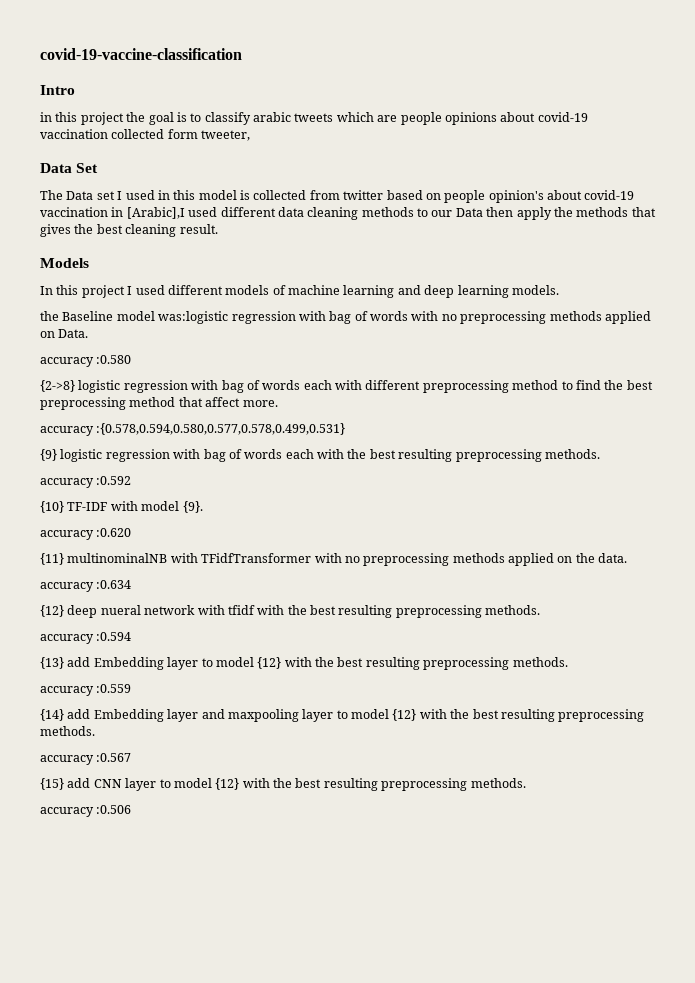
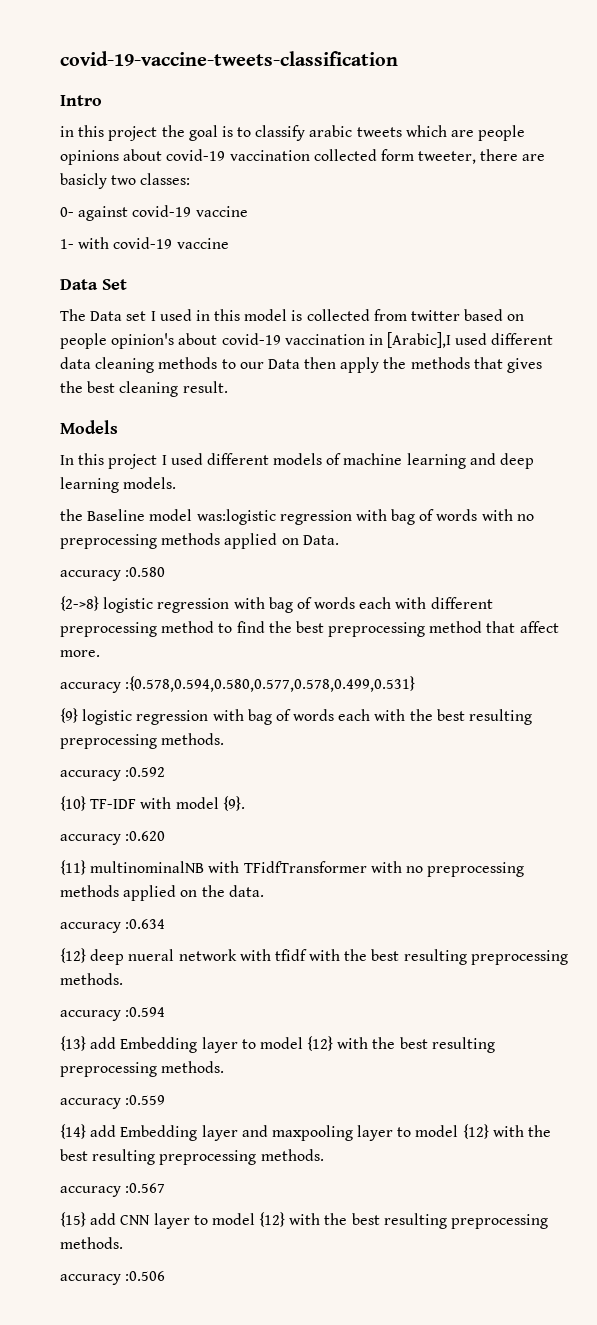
[40,48,242,60] covid-19-vaccine-classification -> [60,51,398,66] covid-19-vaccine-tweets-classification
(251, 135) none -> [480,149,546,161] [60,173,191,189] [60,205,248,221] [60,237,229,249] there are basicly two classes: // 0- against covid-19 vaccine // 1- with covid-19 vaccine

